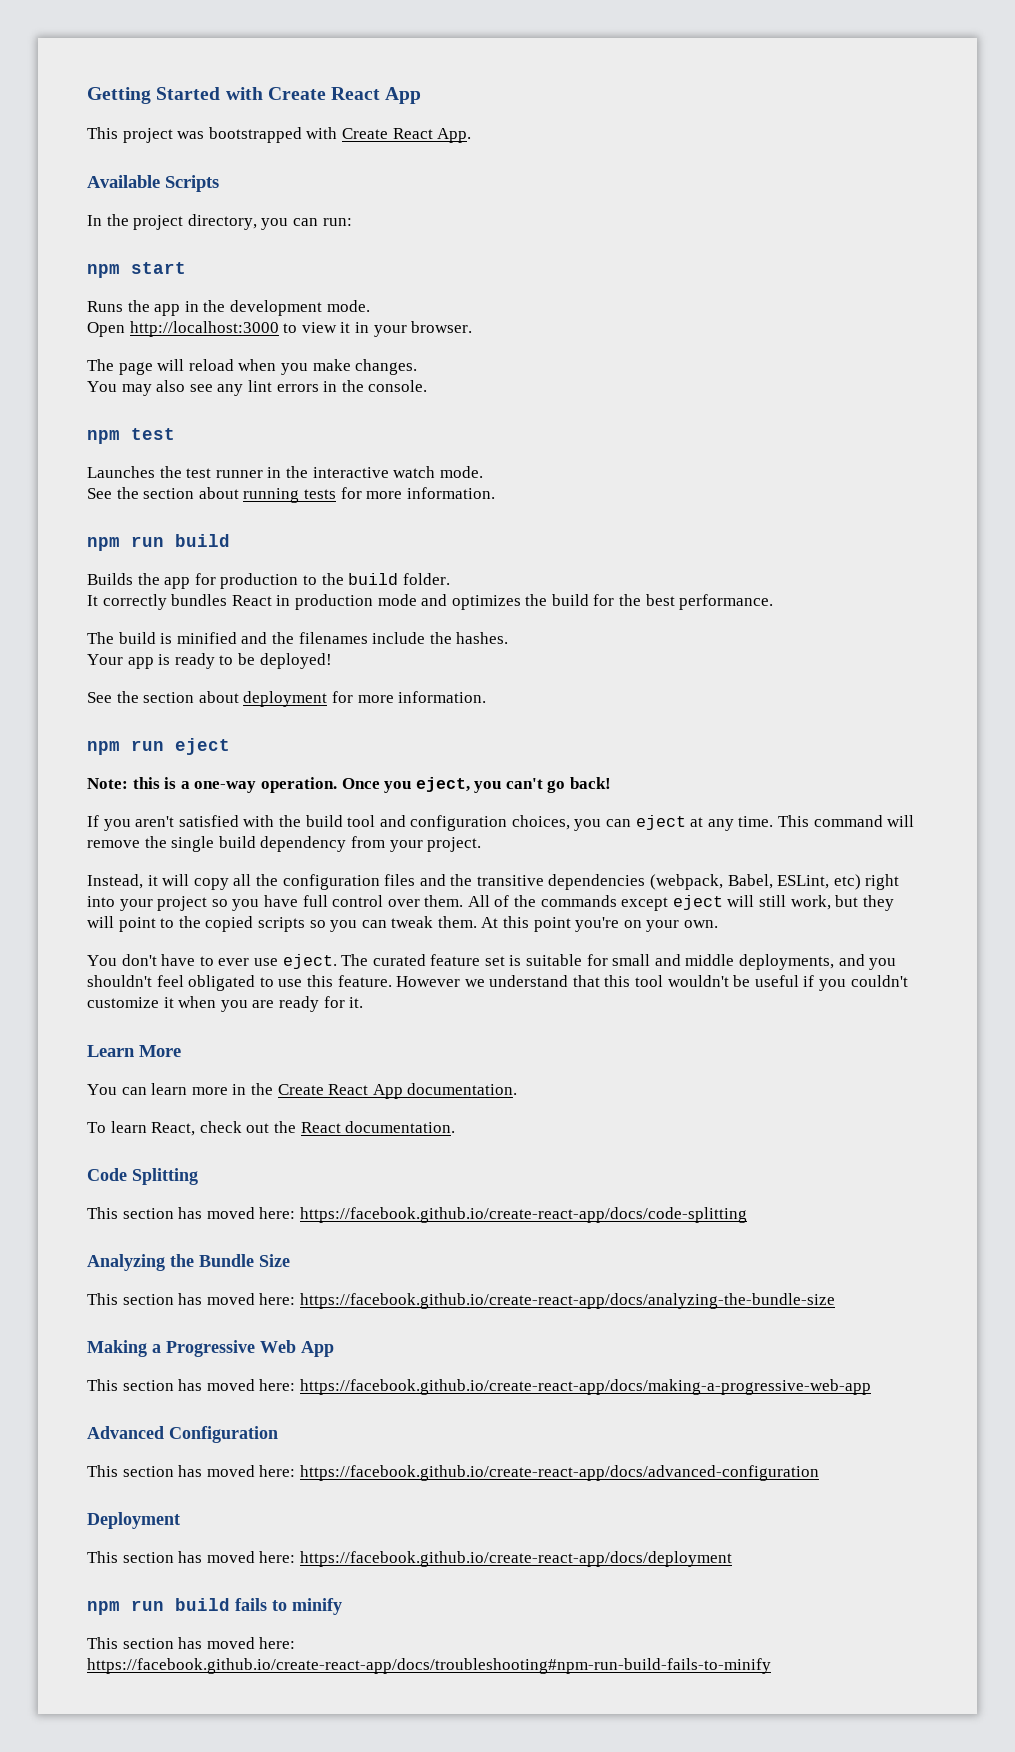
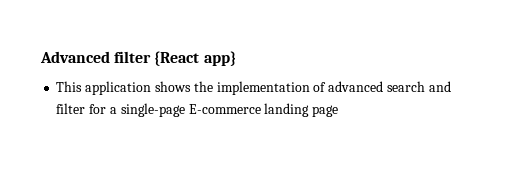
[87,87,422,104] [87,127,472,143] [87,175,219,192] [87,214,352,230] [87,262,186,278] [87,300,370,316] [87,321,473,337] [87,359,418,375] [87,380,428,396] [87,428,175,444] [87,466,483,478] [87,487,495,503] [87,534,230,551] [87,573,450,589] [87,594,774,610] [87,632,509,644] [87,653,332,669] [87,691,487,707] [87,738,230,755] [87,777,612,793] [87,815,915,831] [87,836,482,852] [87,874,900,890] [87,895,894,911] [87,916,719,932] [87,954,897,970] [87,975,908,991] [87,996,364,1012] [87,1045,181,1057] [87,1083,518,1099] [87,1121,456,1136] [87,1168,198,1185] [87,1207,747,1223] [87,1254,290,1271] [87,1293,835,1309] [87,1340,334,1357] [87,1379,871,1395] [87,1426,278,1443] [87,1465,819,1481] [87,1512,180,1529] [87,1551,732,1567] [87,1598,342,1615] [87,1637,296,1649] [87,1658,771,1674] Getting Started with Create React App // This project was bootstrapped with Create React App. // Available Scripts // In the project directory, you can run: // npm start // Runs the app in the development mode. // Open http://localhost:3000 to view it in your browser. // The page will reload when you make changes. // You may also see any lint errors in the console. // npm test // Launches the test runner in the interactive watch mode. // See the section about running tests for more information. // npm run build // Builds the app for production to the build folder. // It correctly bundles React in production mode and optimizes the build for the best performance. // The build is minified and the filenames include the hashes. // Your app is ready to be deployed! // See the section about deployment for more information. // npm run eject // Note: this is a one-way operation. Once you eject, you can't go back! // If you aren't satisfied with the build tool and configuration choices, you can eject at any time. This command will remove the single build dependency from your project. // Instead, it will copy all the configuration files and the transitive dependencies (webpack, Babel, ESLint, etc) right into your project so you have full control over them. All of the commands except eject will still work, but they will point to the copied scripts so you can tweak them. At this point you're on your own. // You don't have to ever use eject. The curated feature set is suitable for small and middle deployments, and you shouldn't feel obligated to use this feature. However we understand that this tool wouldn't be useful if you couldn't customize it when you are ready for it. // Learn More // You can learn more in the Create React App documentation. // To learn React, check out the React documentation. // Code Splitting // This section has moved here: https://facebook.github.io/create-react-app/docs/code-splitting // Analyzing the Bundle Size // This section has moved here: https://facebook.github.io/create-react-app/docs/analyzing-the-bundle-size // Making a Progressive Web App // This section has moved here: https://facebook.github.io/create-react-app/docs/making-a-progressive-web-app // Advanced Configuration // This section has moved here: https://facebook.github.io/create-react-app/docs/advanced-configuration // Deployment // This section has moved here: https://facebook.github.io/create-react-app/docs/deployment // npm run build fails to minify // This section has moved here: https://facebook.github.io/create-react-app/docs/troubleshooting#npm-run-build-fails-to-minify -> [40,51,236,66] [56,81,451,95] [56,103,339,117] Advanced filter {React app} // This application shows the implementation of advanced search and filter for a single-page E-commerce landing page

